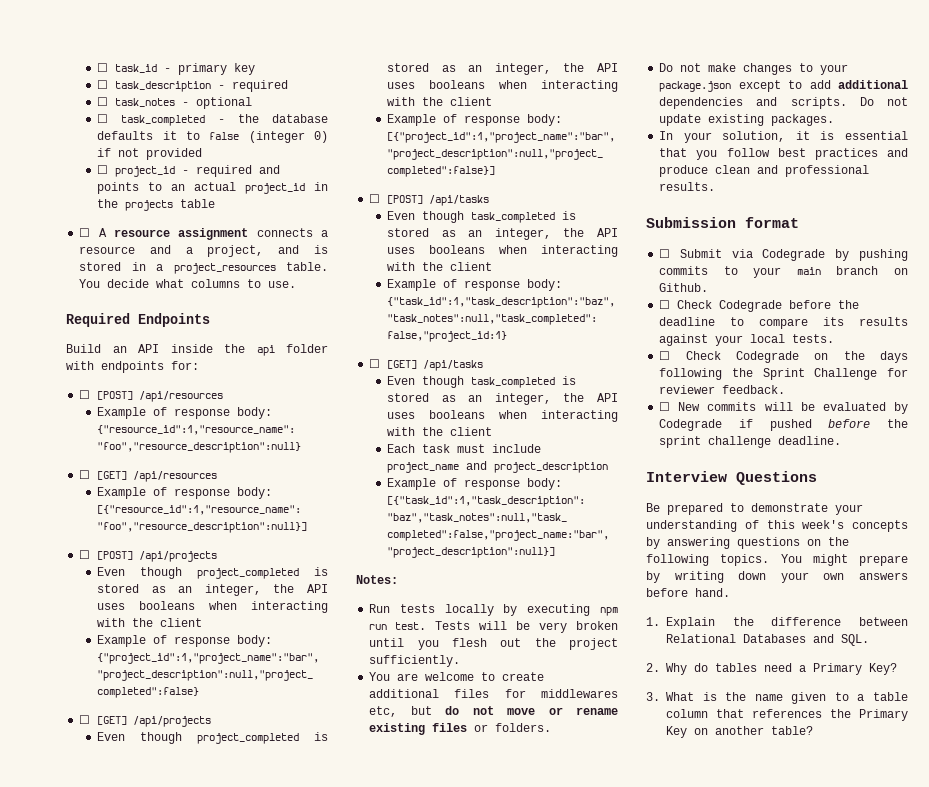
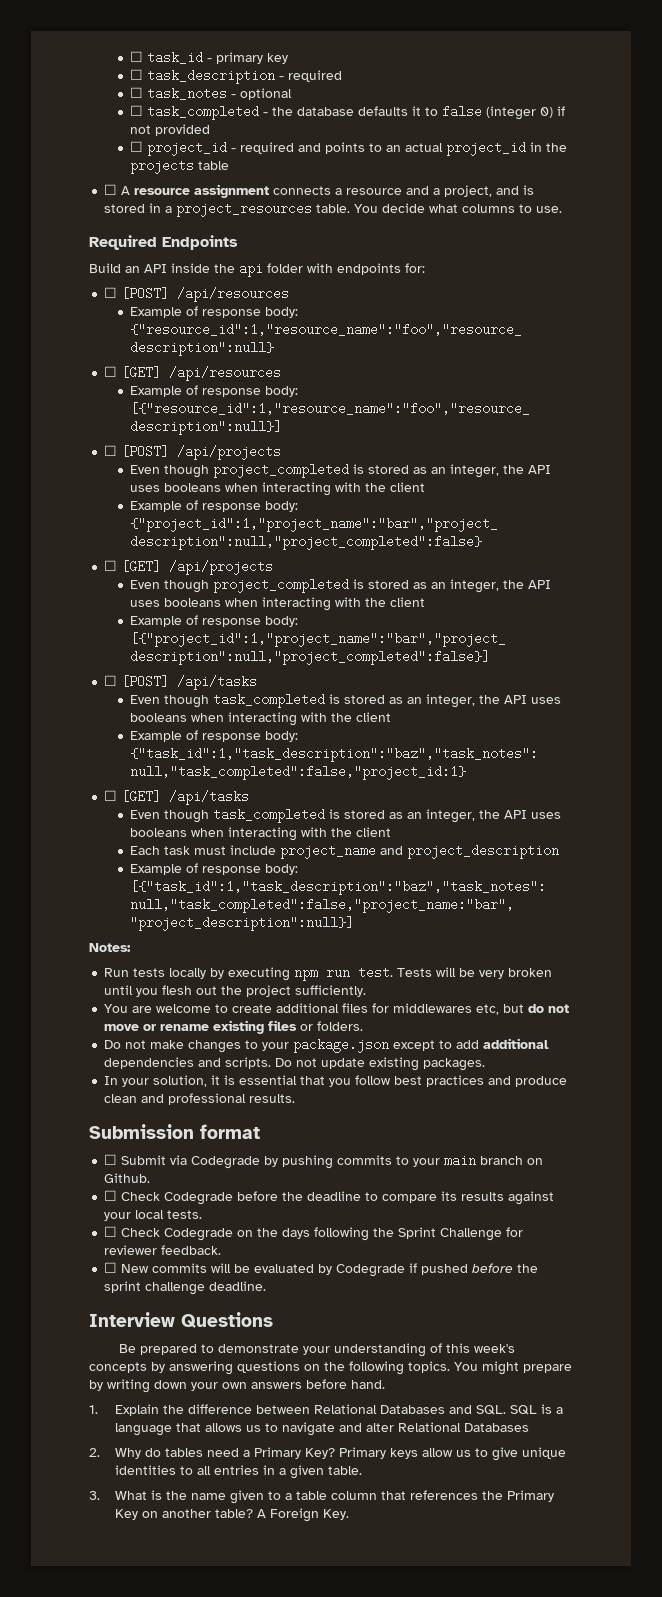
(869, 640) none -> [509,1404,563,1415] [114,1422,529,1436] SQL is a language that allows us to navigate and alter Relational Databases
(897, 669) none -> [338,1447,566,1461] [114,1465,362,1479] Primary keys allow us to give unique identities to all entries in a given table.
(813, 730) none -> [256,1508,349,1522] A Foreign Key.

